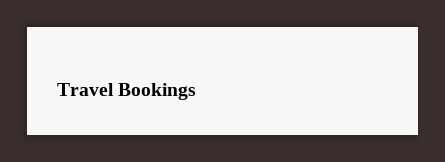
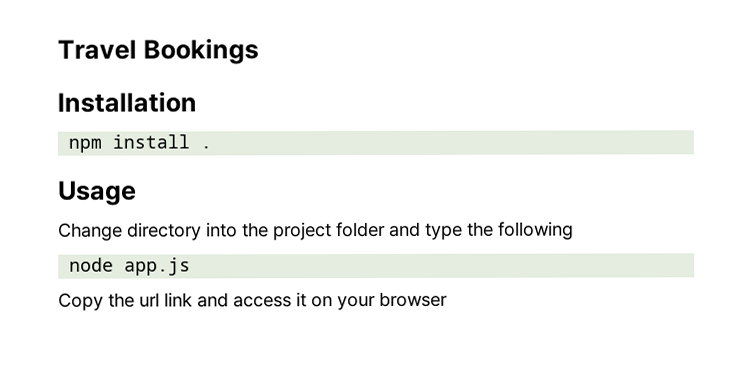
(197, 91) none -> [57,91,197,113] [68,134,213,153] [57,180,137,206] [58,221,574,241] [69,257,192,276] [58,291,448,311] // Installation // npm install . // Usage // Change directory into the project folder and type the following // node app.js // Copy the url link and access it on your browser

